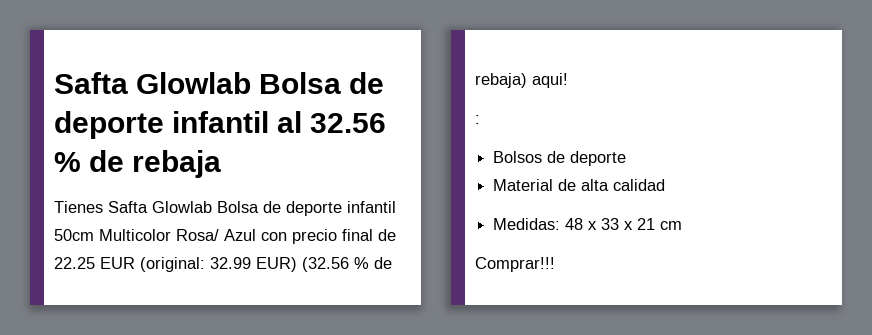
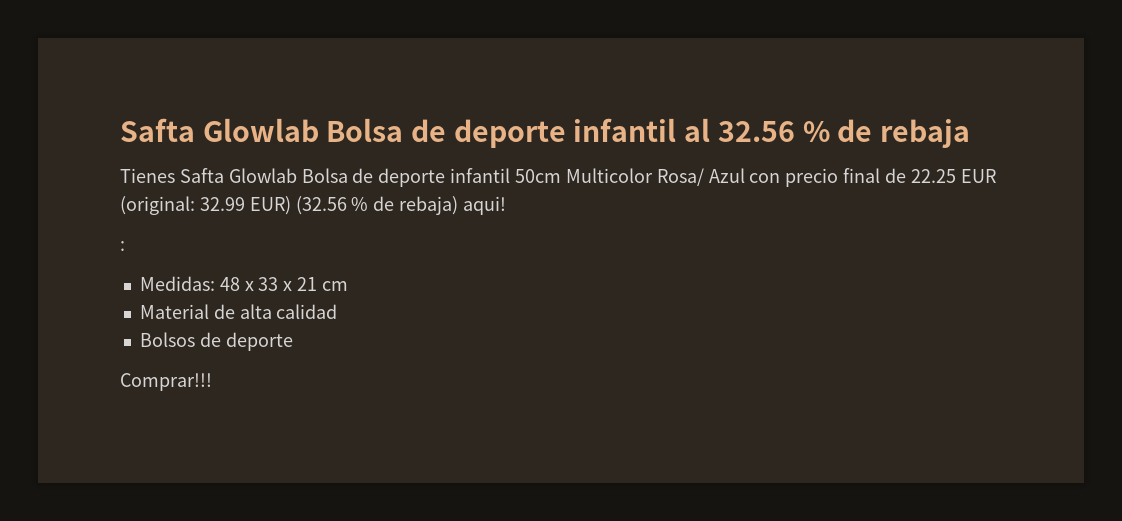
[493,151,627,166] [493,179,666,191] // Bolsos de deporte // Material de alta calidad -> (125, 246) none
(683, 225) none -> [139,304,338,319] [139,332,293,351] // Material de alta calidad // Bolsos de deporte

